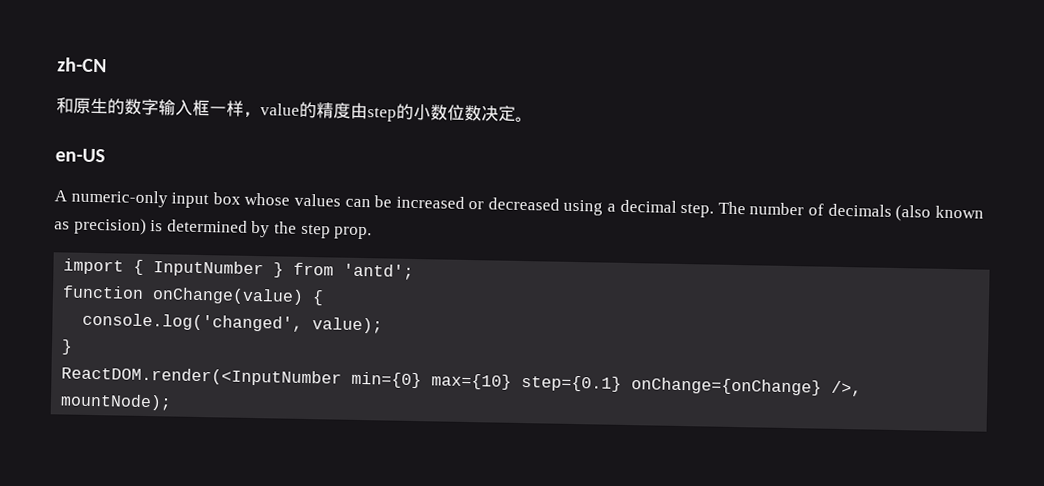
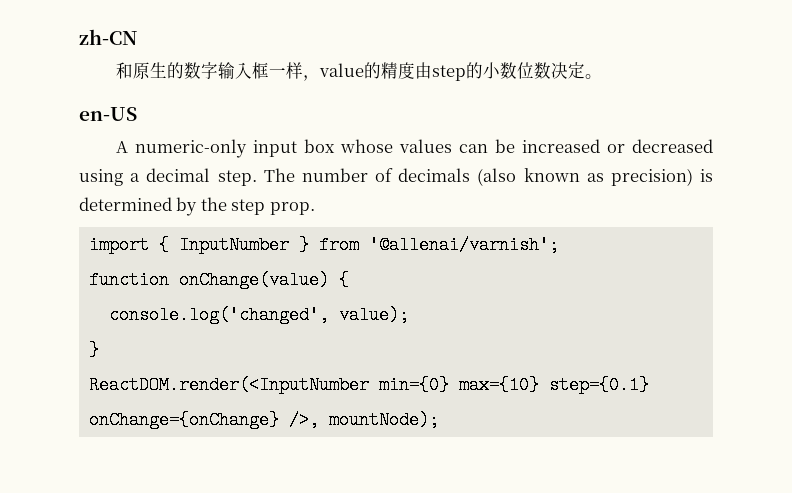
[343,263,415,280] 'antd'; -> [368,236,559,254] '@allenai/varnish';

